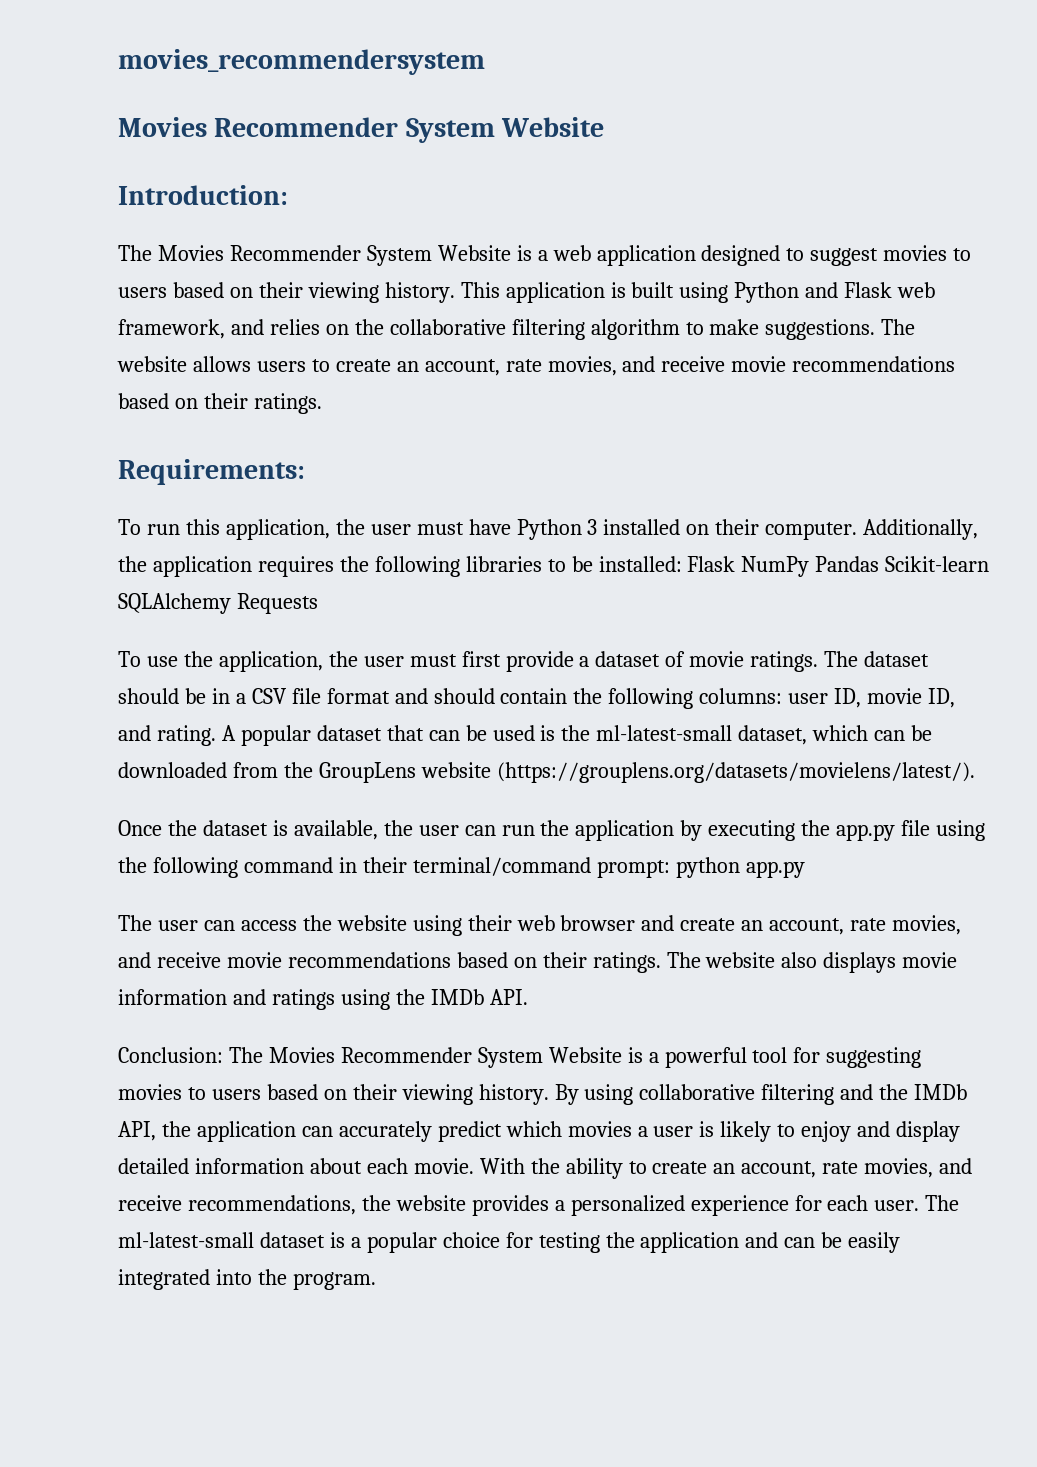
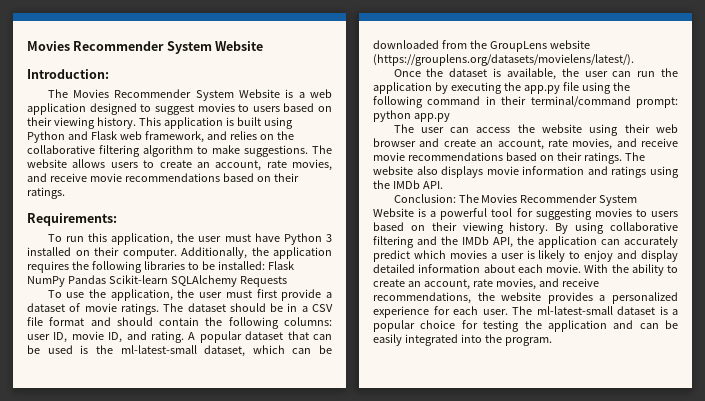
[118,49,485,75] movies_recommendersystem // -> (27, 46) none

